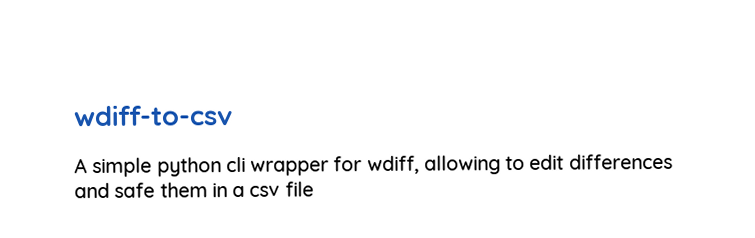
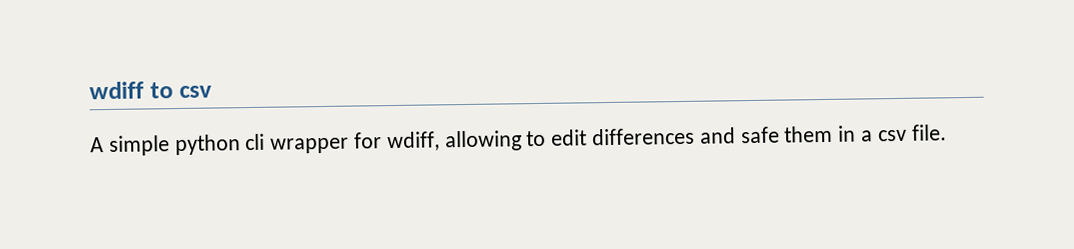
[73,104,233,127] wdiff-to-csv -> [89,81,212,100] wdiff to csv
[284,181,314,197] file -> [911,124,947,141] file.

